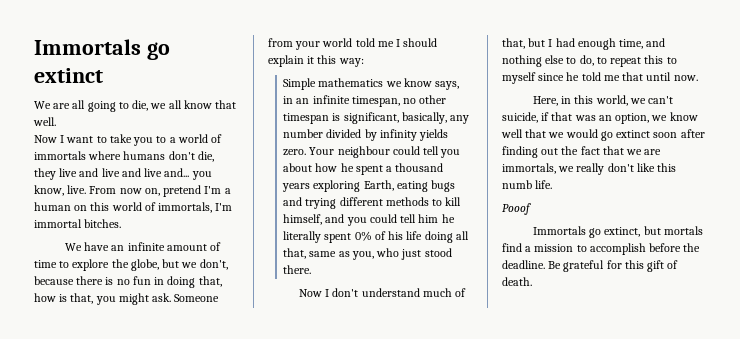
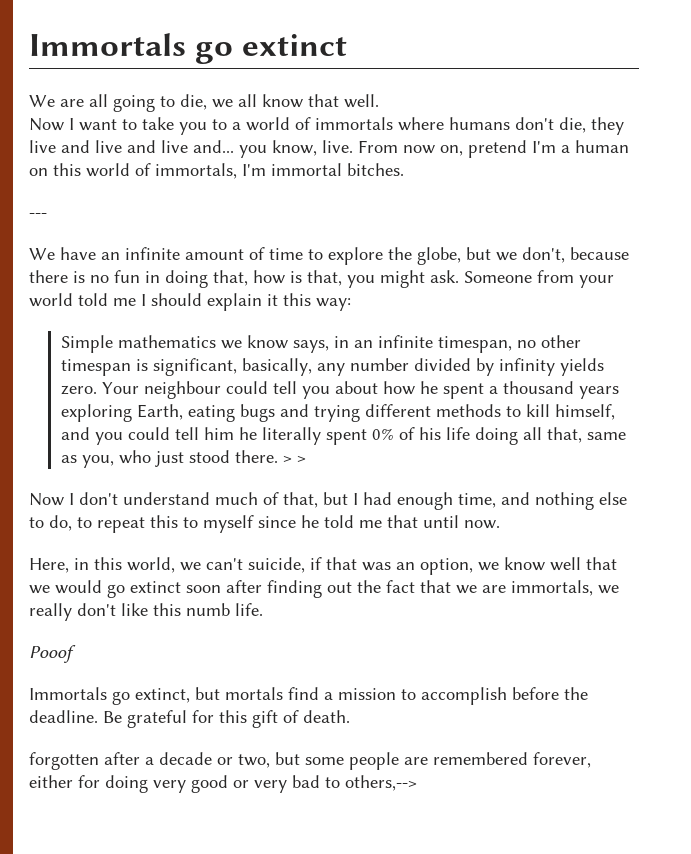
(122, 223) none -> [29,213,47,218] // ---
(312, 269) none -> [283,455,307,463] > >
(532, 281) none -> [29,752,591,770] [29,775,417,793] // forgotten after a decade or two, but some people are remembered forever, either for doing very good or very bad to others,-->

